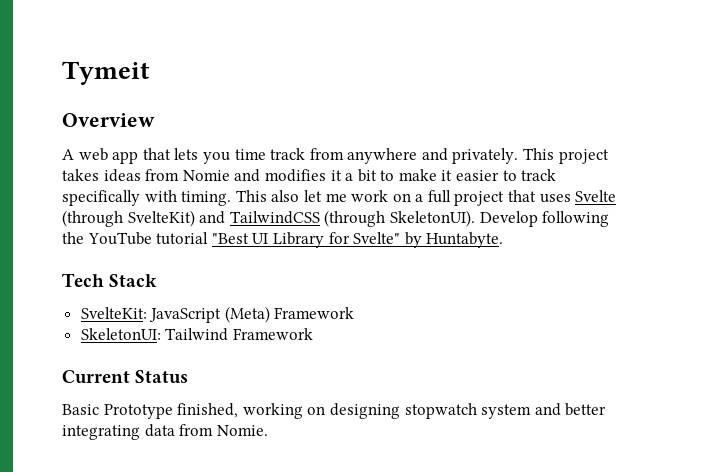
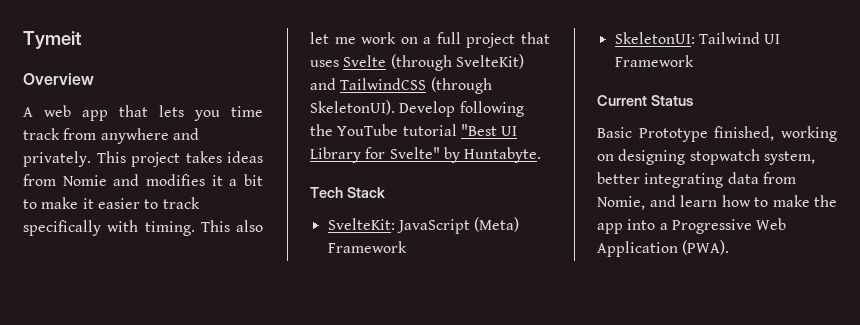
(229, 334) none -> [764,34,781,44] UI
[481,403,561,419] system and -> [763,151,815,165] system,
[216,425,268,436] Nomie. -> [597,195,837,210] [597,218,787,234] [597,240,730,257] Nomie, and learn how to make the app into a Progressive Web Application (PWA).

